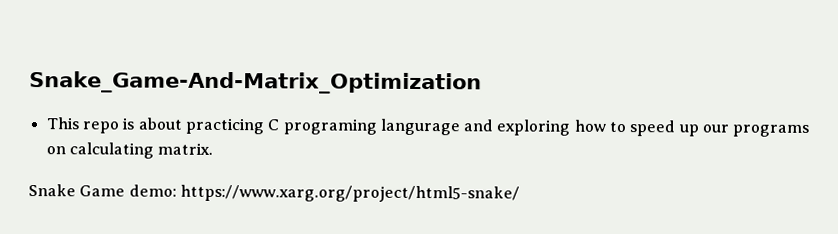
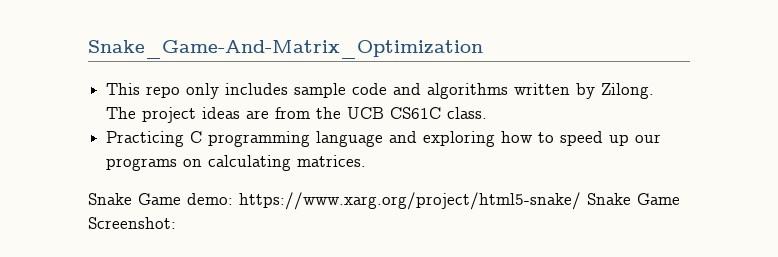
[122,117,460,136] is about practicing C programing langurage -> [186,83,655,99] [106,107,488,123] [106,131,384,147] only includes sample code and algorithms written by Zilong. The project ideas are from the UCB CS61C class. // Practicing C programming language
[157,142,214,155] matrix. -> [297,155,367,167] matrices.
(520, 193) none -> [587,193,680,205] [88,217,176,229] Snake Game Screenshot:

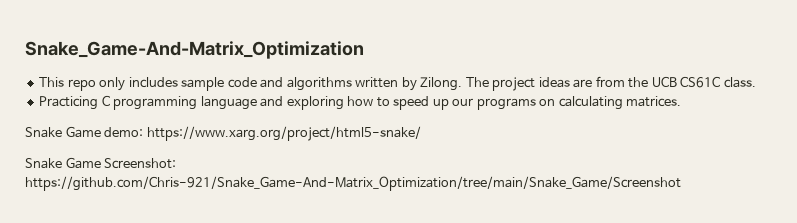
(581, 201) none -> (421, 133) //
(176, 223) none -> [25,176,681,191] https://github.com/Chris-921/Snake_Game-And-Matrix_Optimization/tree/main/Snake_Game/Screenshot

